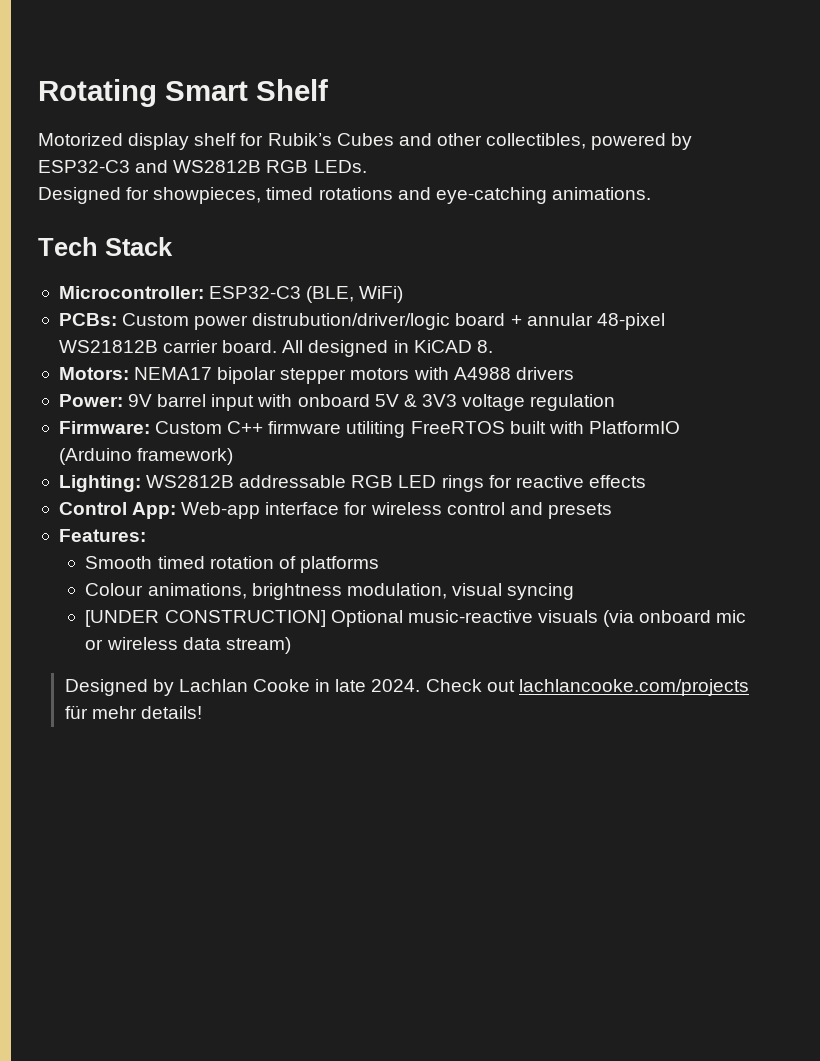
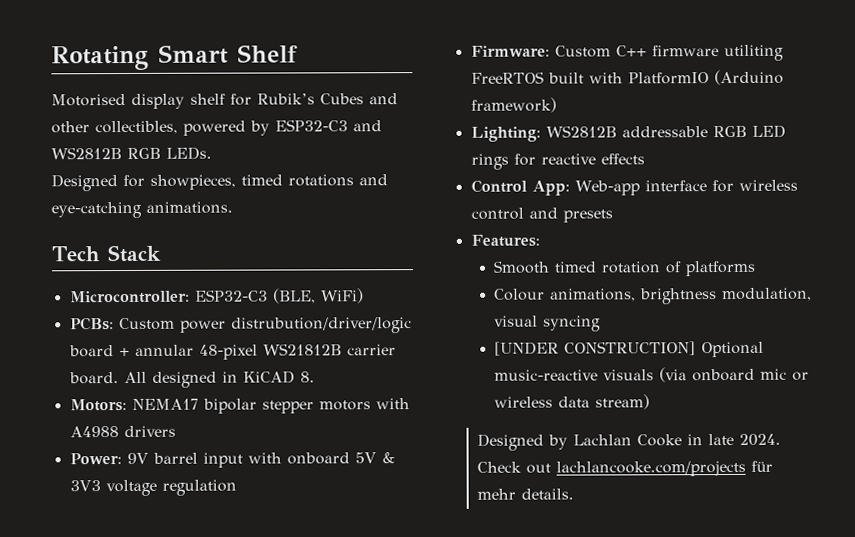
[38,133,123,146] Motorized -> [51,94,126,107] Motorised
[140,706,202,719] details! -> [520,488,574,500] details.

